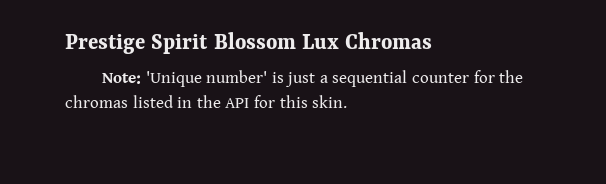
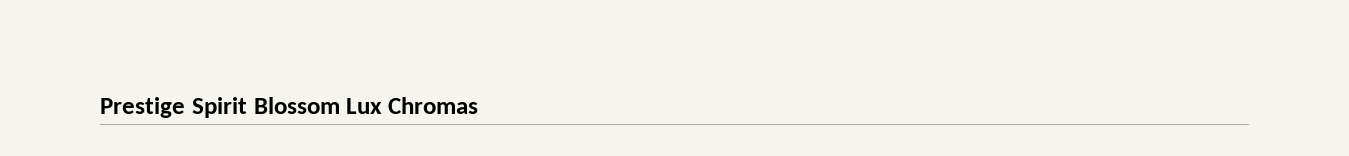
[101,70,524,87] [65,95,348,108] // Note: 'Unique number' is just a sequential counter for the chromas listed in the API for this skin. -> (478, 105) none

